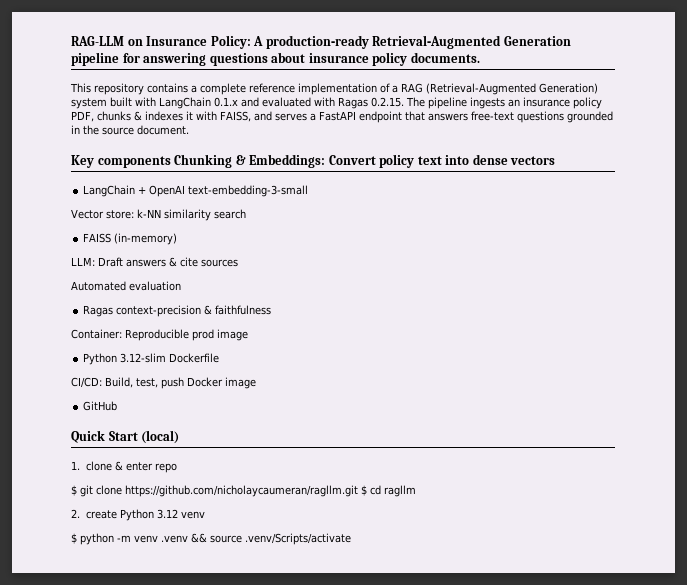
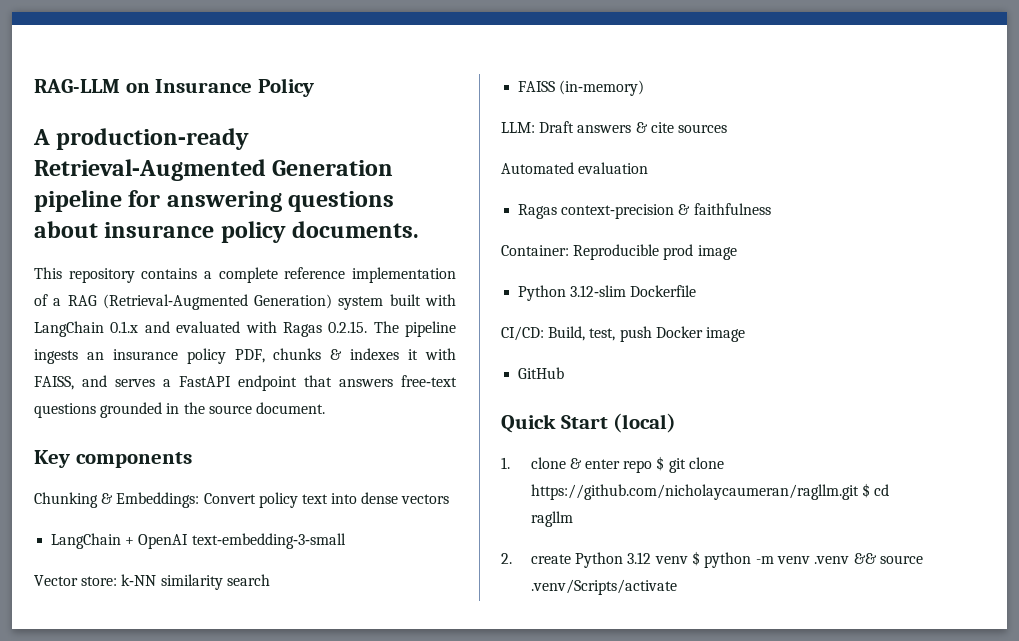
[210,35,251,49] Policy: -> [258,78,315,97] Policy //
(171, 162) none -> (192, 460) //
(177, 468) // -> (653, 466) none
(205, 515) // -> (688, 560) none

